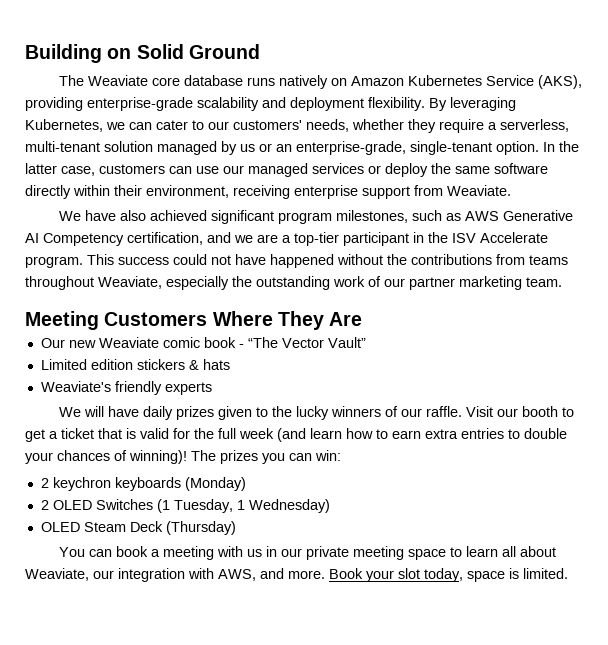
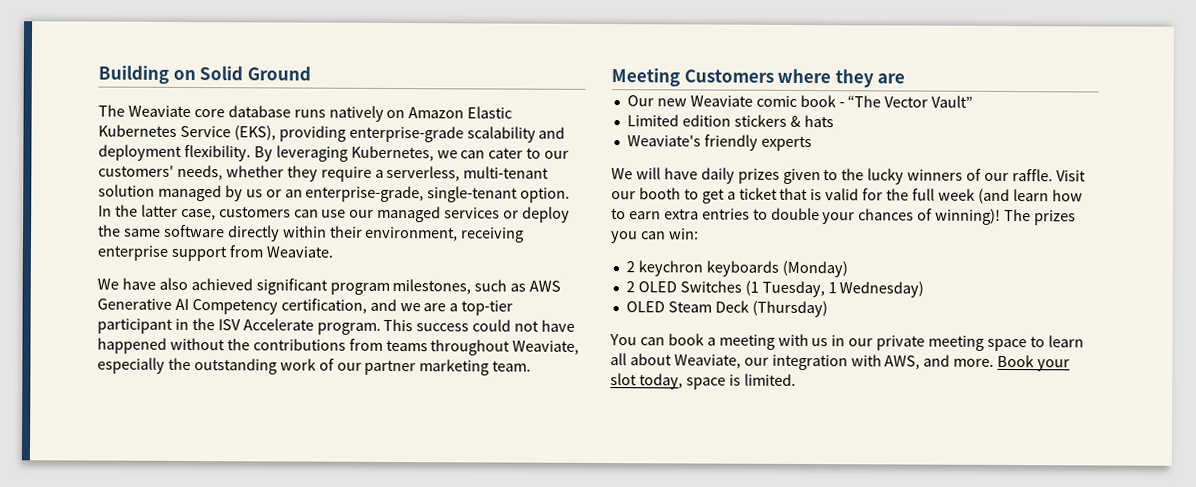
(405, 81) none -> [467,106,513,119] Elastic
[538,75,583,89] (AKS), -> [233,125,276,141] (EKS),
[212,311,363,330] Where They Are -> [777,68,906,88] where they are

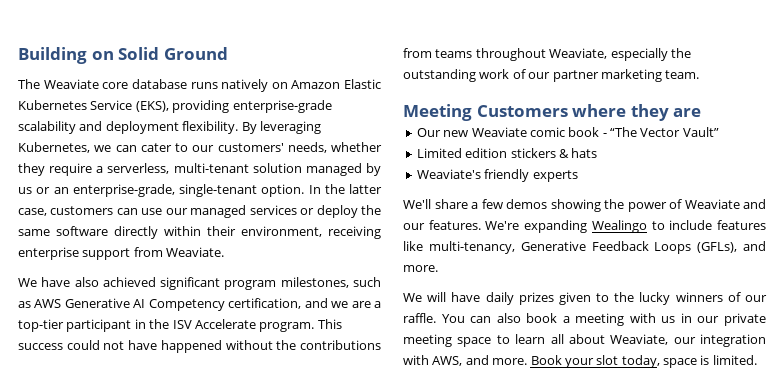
(812, 143) none -> [403,199,766,212] [403,220,766,233] [403,241,766,254] [403,265,438,272] // We'll share a few demos showing the power of Weaviate and our features. We're expanding Wealingo to include features like multi-tenancy, Generative Feedback Loops (GFLs), and more.
[1055,170,1086,182] [611,187,1083,205] [611,207,1077,226] [611,228,699,244] [625,260,848,278] [625,280,925,298] [625,300,828,318] Visit our booth to get a ticket that is valid for the full week (and learn how to earn extra entries to double your chances of winning)! The prizes you can win: // 2 keychron keyboards (Monday) // 2 OLED Switches (1 Tuesday, 1 Wednesday) // OLED Steam Deck (Thursday) // -> (436, 318) none
(665, 341) none -> [496,313,521,323] also

